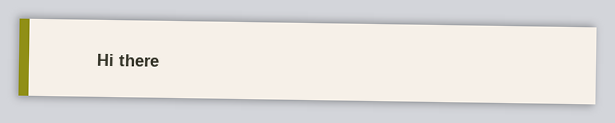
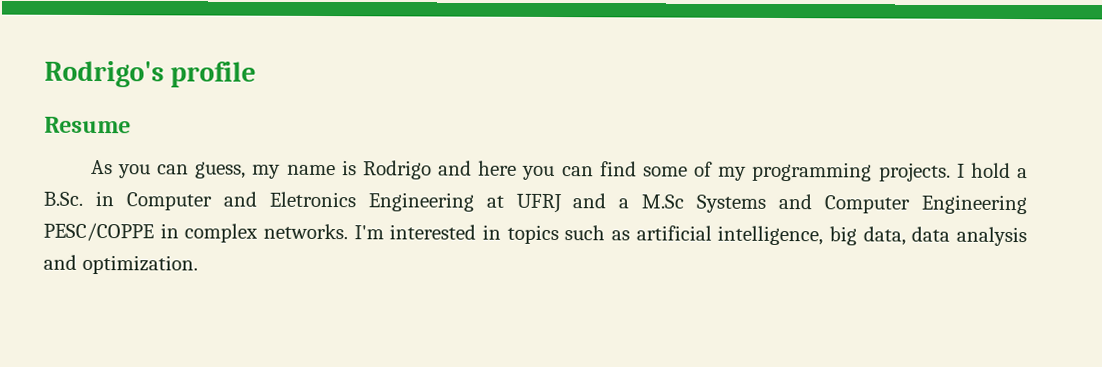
[96,53,160,67] Hi there -> [44,60,257,88] [44,116,131,134] [90,159,1029,182] [43,191,1027,215] [43,222,1027,247] [43,254,198,275] Rodrigo's profile // Resume // As you can guess, my name is Rodrigo and here you can find some of my programming projects. I hold a B.Sc. in Computer and Eletronics Engineering at UFRJ and a M.Sc Systems and Computer Engineering PESC/COPPE in complex networks. I'm interested in topics such as artificial intelligence, big data, data analysis and optimization.

